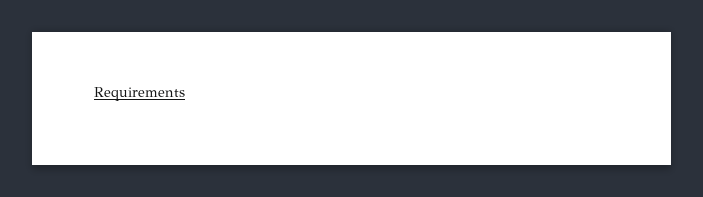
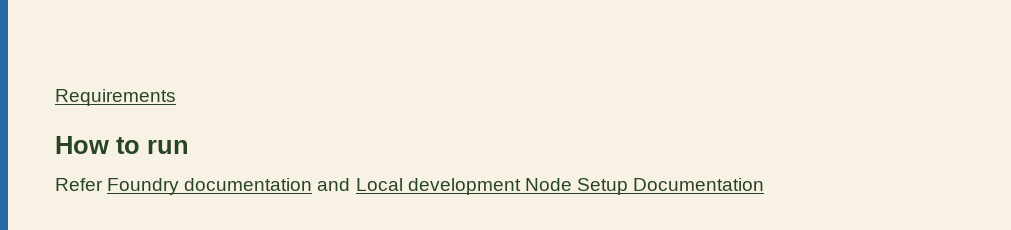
(185, 94) none -> [55,136,189,154] [55,178,765,195] // How to run // Refer Foundry documentation and Local development Node Setup Documentation

